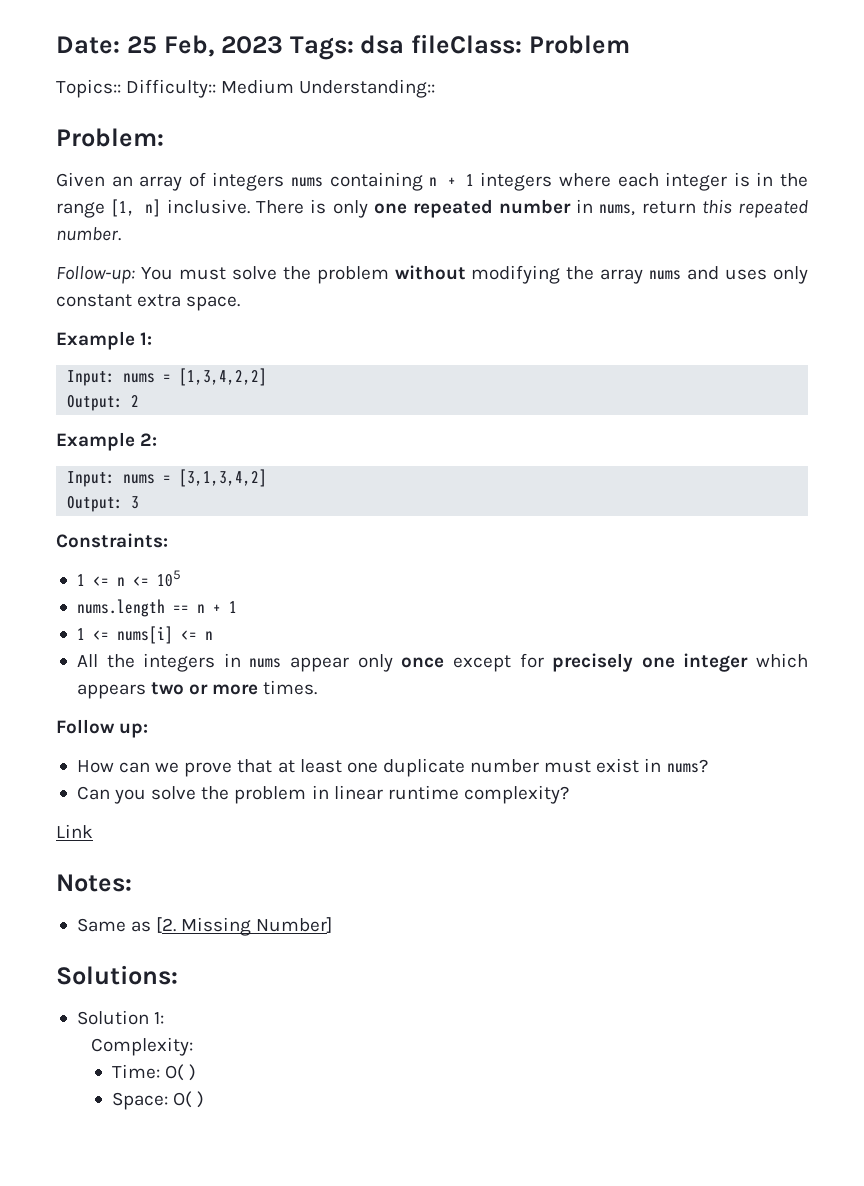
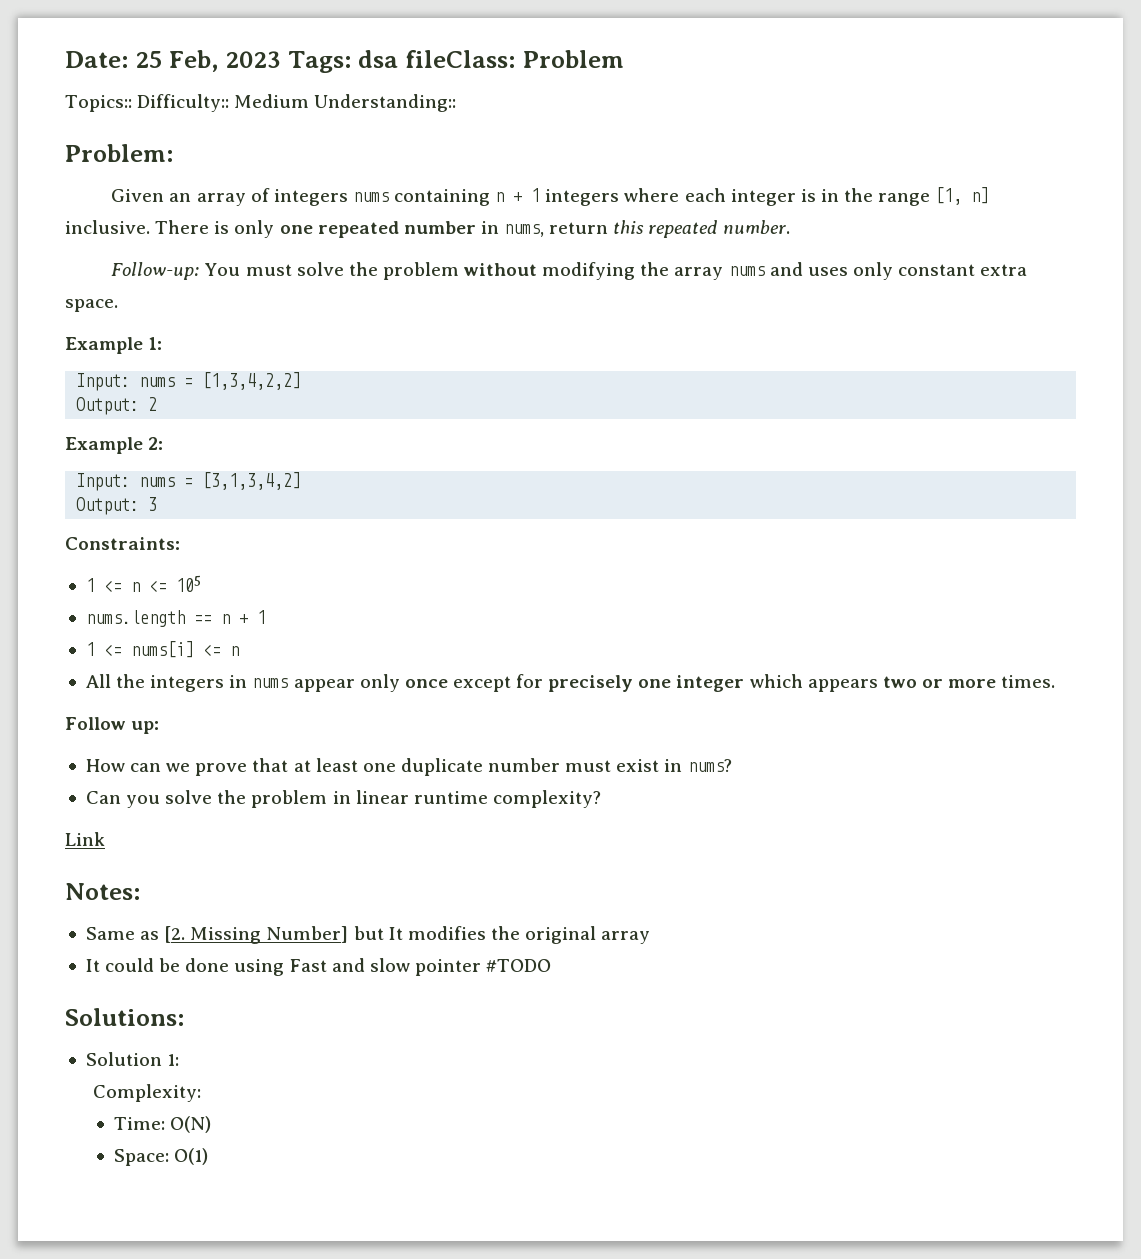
(333, 925) none -> [353,926,651,944] [85,958,552,976] but It modifies the original array // It could be done using Fast and slow pointer #TODO
[165,1064,197,1081] O( ) -> [169,1116,211,1133] O(N)
[173,1091,205,1108] O( ) -> [173,1148,208,1165] O(1)

